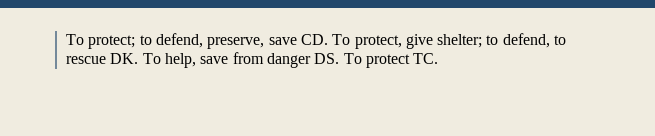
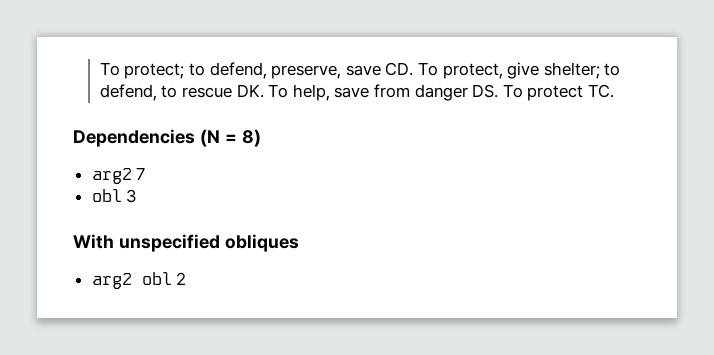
(439, 58) none -> [73,129,261,147] [91,167,146,184] [91,189,138,203] [73,234,299,252] [91,272,187,289] // Dependencies (N = 8) // arg2 7 // obl 3 // With unspecified obliques // arg2 obl 2

